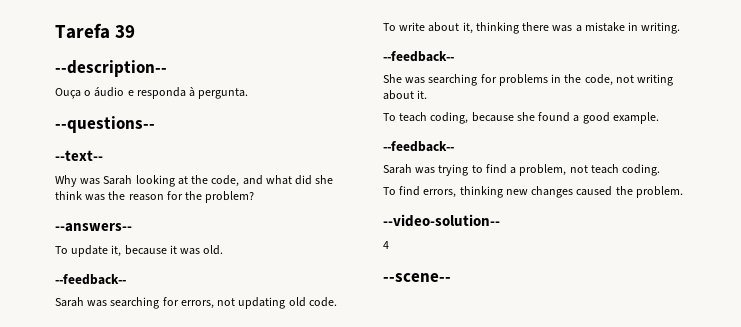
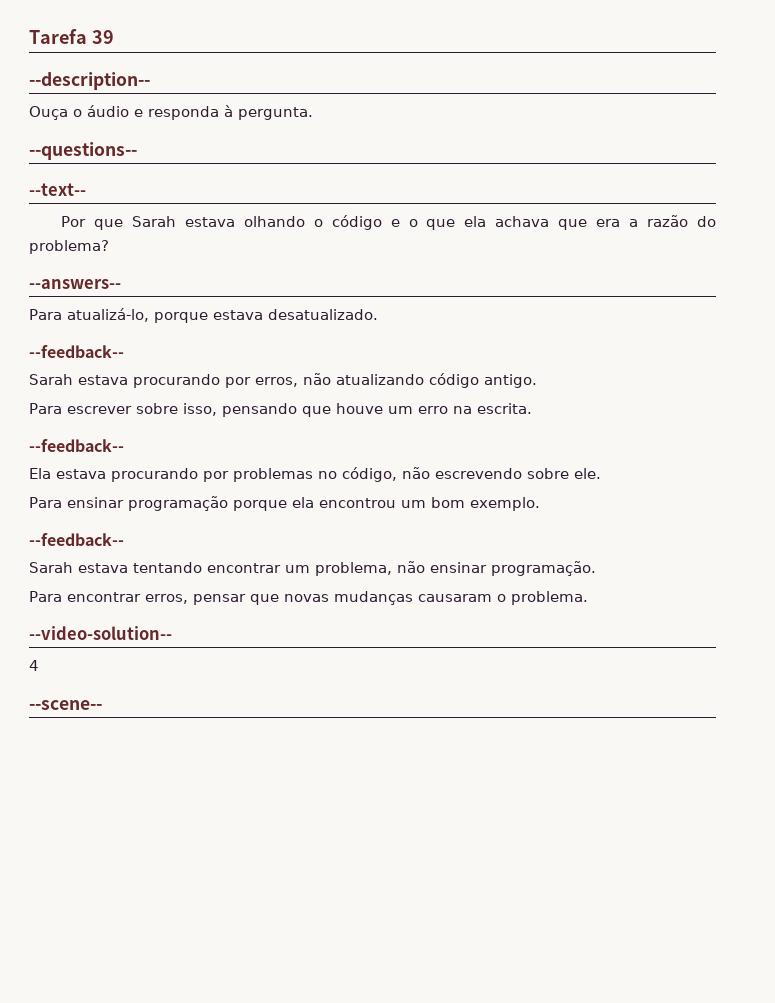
[55,175,334,187] [55,191,255,203] [55,223,132,232] [55,245,224,257] [55,274,126,285] [55,297,337,309] [383,22,681,34] [383,51,454,62] [383,74,674,86] [383,90,428,100] [383,112,659,124] [383,141,454,152] [383,164,661,176] [383,186,683,198] Why was Sarah looking at the code, and what did she think was the reason for the problem? // --answers-- // To update it, because it was old. // --feedback-- // Sarah was searching for errors, not updating old code. // To write about it, thinking there was a mistake in writing. // --feedback-- // She was searching for problems in the code, not writing about it. // To teach coding, because she found a good example. // --feedback-- // Sarah was trying to find a problem, not teach coding. // To find errors, thinking new changes caused the problem. -> [60,215,717,230] [29,240,109,254] [29,279,121,289] [29,308,378,323] [29,345,124,358] [29,373,537,388] [29,403,532,417] [29,439,124,452] [29,467,601,482] [29,496,540,511] [29,533,124,546] [29,561,596,576] [29,591,588,605] Por que Sarah estava olhando o código e o que ela achava que era a razão do problema? // --answers-- // Para atualizá-lo, porque estava desatualizado. // --feedback-- // Sarah estava procurando por erros, não atualizando código antigo. // Para escrever sobre isso, pensando que houve um erro na escrita. // --feedback-- // Ela estava procurando por problemas no código, não escrevendo sobre ele. // Para ensinar programação porque ela encontrou um bom exemplo. // --feedback-- // Sarah estava tentando encontrar um problema, não ensinar programação. // Para encontrar erros, pensar que novas mudanças causaram o problema.

